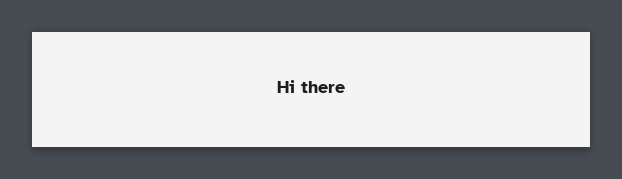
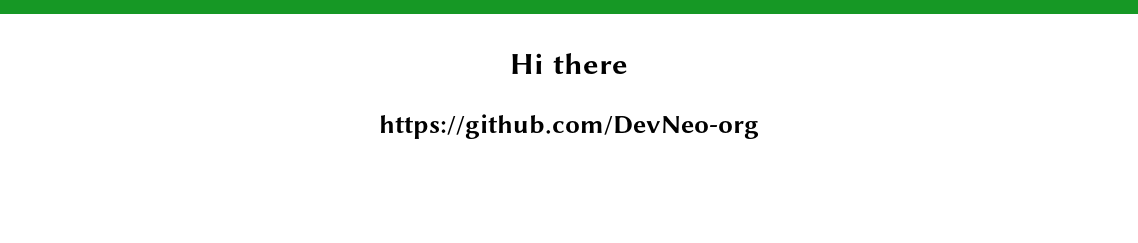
(345, 87) none -> [379,114,759,139] // https://github.com/DevNeo-org

